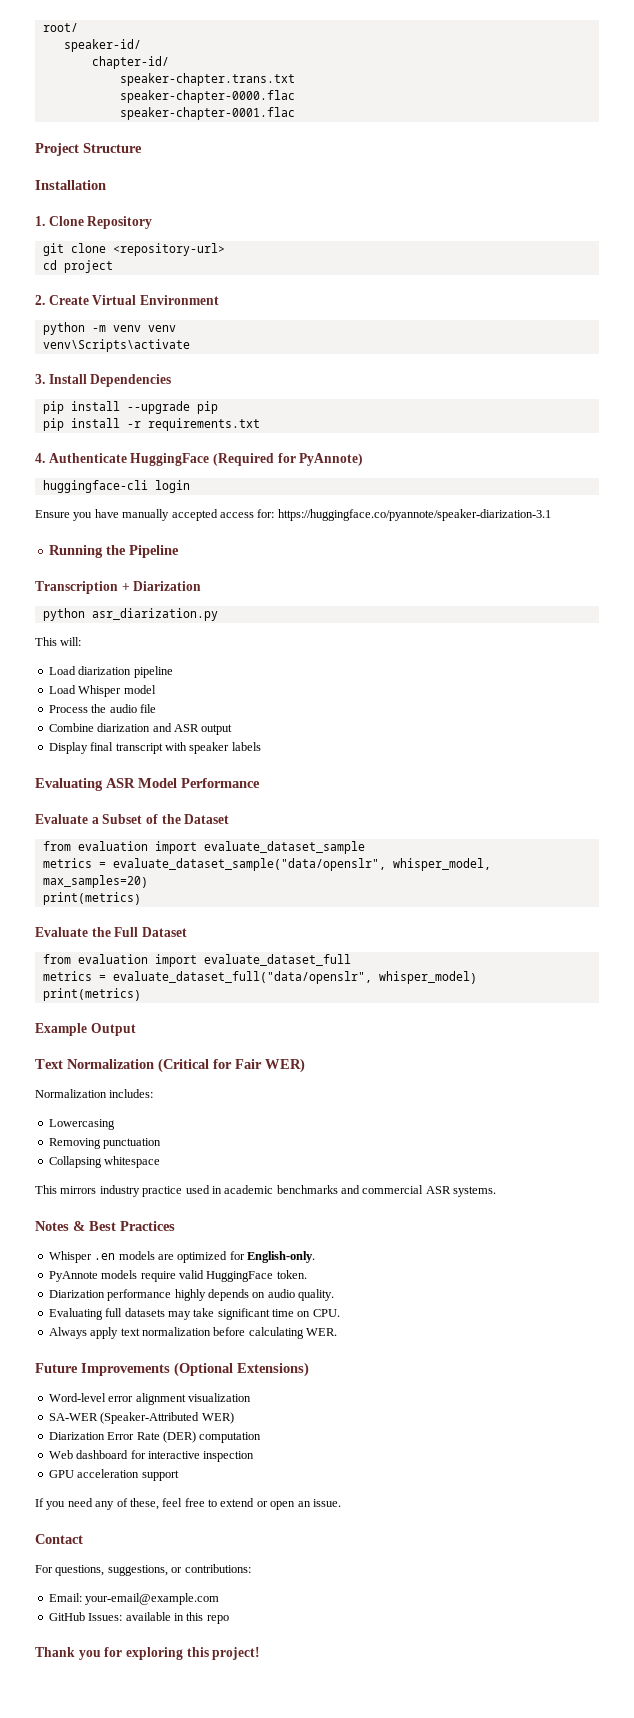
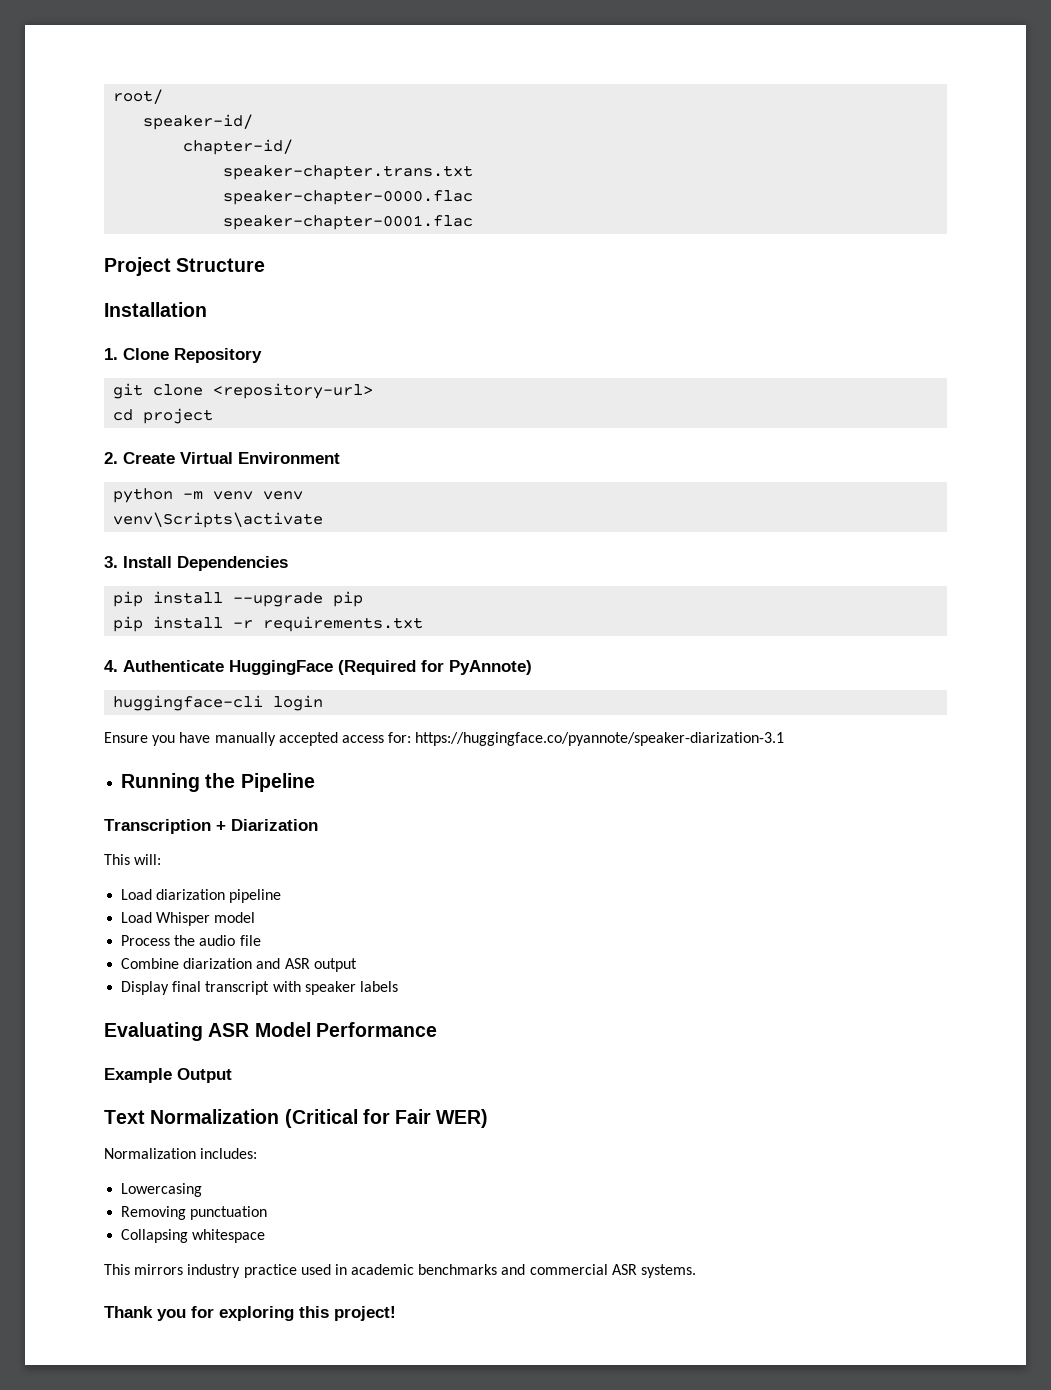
[42,608,218,621] // python asr_diarization.py -> (318, 825) none
[35,814,230,824] [42,841,365,854] [42,858,491,871] [42,875,148,888] [42,892,141,905] [35,927,187,937] [42,954,351,967] [42,971,477,984] [42,988,141,1001] // Evaluate a Subset of the Dataset // from evaluation import evaluate_dataset_sample // metrics = evaluate_dataset_sample("data/openslr", whisper_model, max_samples=20) // print(metrics) // Evaluate the Full Dataset // from evaluation import evaluate_dataset_full // metrics = evaluate_dataset_full("data/openslr", whisper_model) // print(metrics) -> (437, 1029) none
[35,1221,175,1231] [48,1251,315,1263] [48,1270,307,1282] [48,1289,334,1301] [48,1308,340,1320] [48,1327,337,1339] [35,1362,309,1377] [48,1393,251,1405] [48,1412,234,1424] [48,1431,262,1443] [48,1450,255,1462] [48,1469,179,1481] [35,1498,341,1510] [35,1534,83,1544] [35,1564,251,1576] [48,1593,220,1605] [48,1612,229,1624] // Notes & Best Practices // Whisper .en models are optimized for English-only. // PyAnnote models require valid HuggingFace token. // Diarization performance highly depends on audio quality. // Evaluating full datasets may take significant time on CPU. // Always apply text normalization before calculating WER. // Future Improvements (Optional Extensions) // Word-level error alignment visualization // SA-WER (Speaker‑Attributed WER) // Diarization Error Rate (DER) computation // Web dashboard for interactive inspection // GPU acceleration support // If you need any of these, feel free to extend or open an issue. // Contact // For questions, suggestions, or contributions: // Email: your-email@example.com // GitHub Issues: available in this repo -> (697, 1271) none

